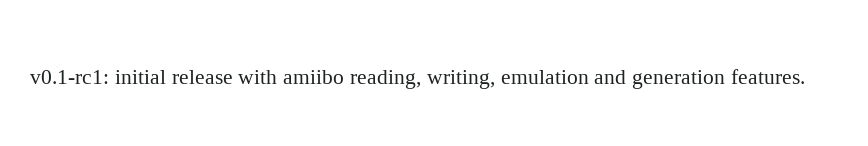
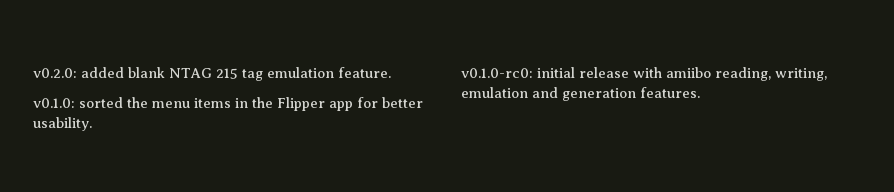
[30,70,109,84] v0.1-rc1: -> [33,67,391,81] [33,97,423,111] [33,117,92,131] [461,68,533,78] v0.2.0: added blank NTAG 215 tag emulation feature. // v0.1.0: sorted the menu items in the Flipper app for better usability. // v0.1.0-rc0:

